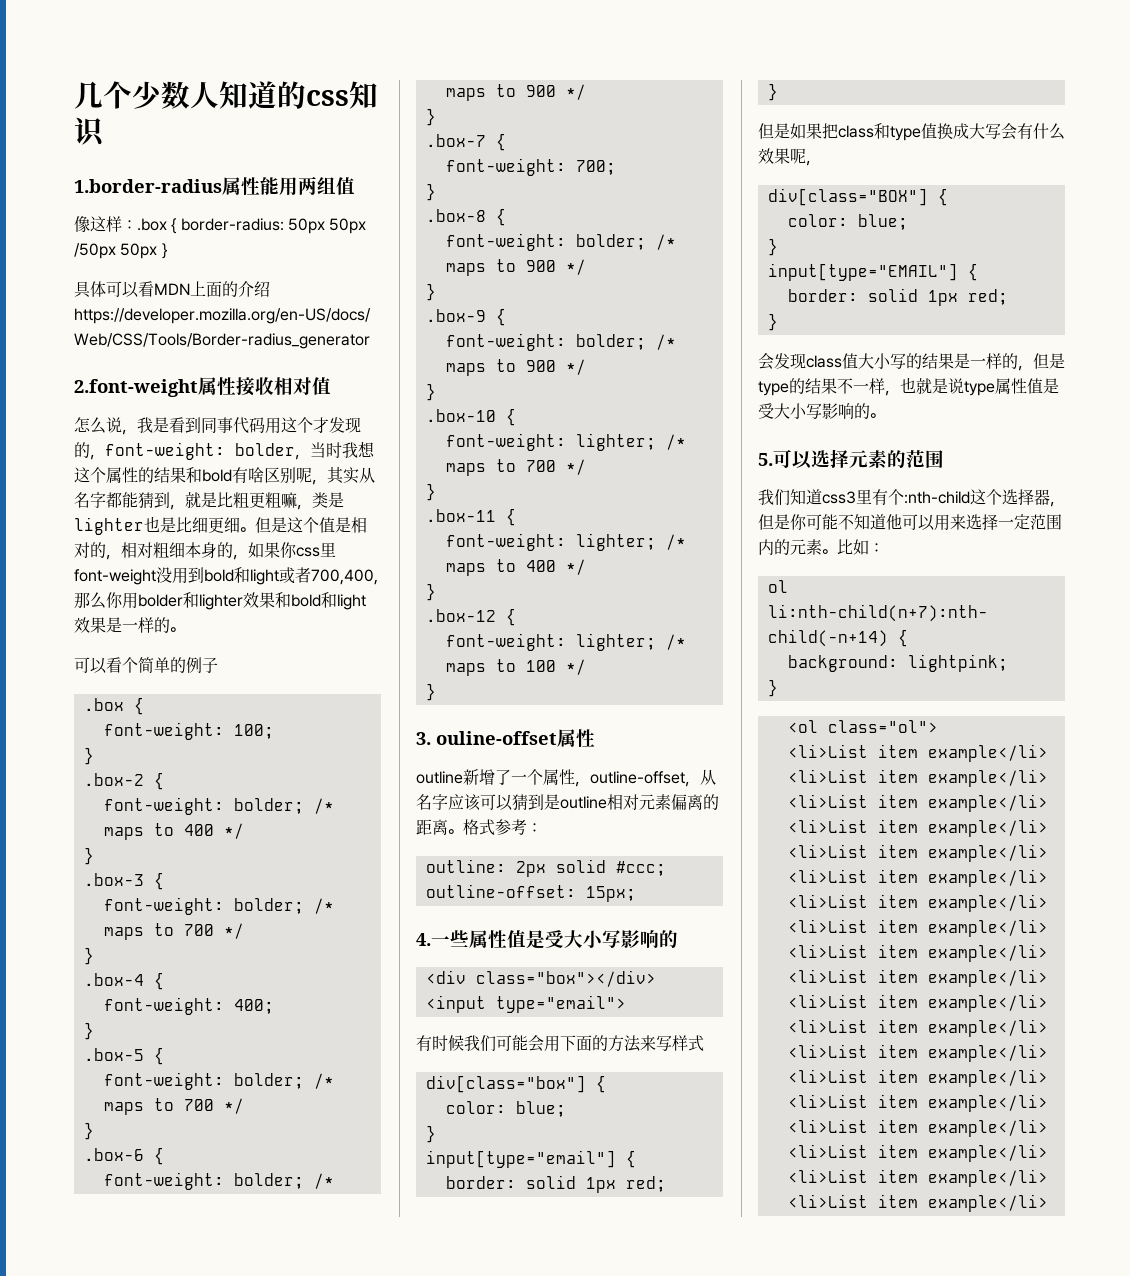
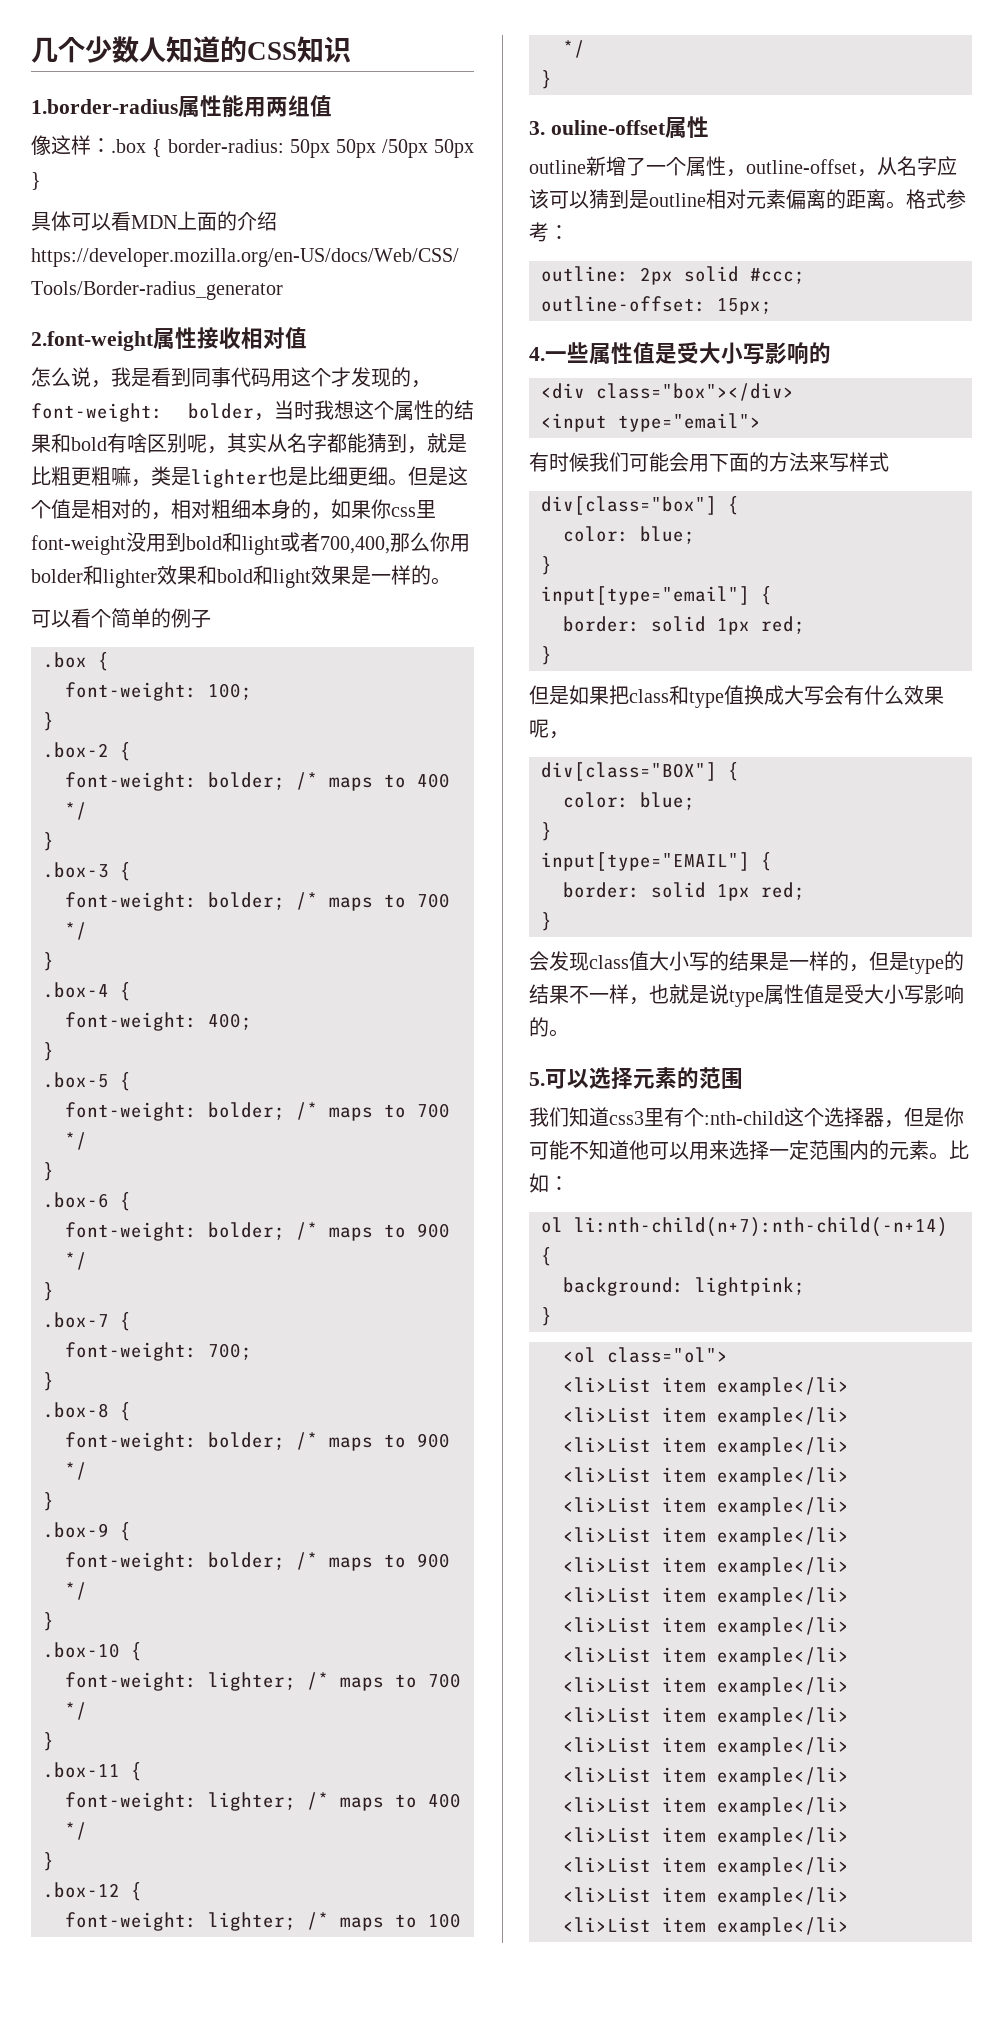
[306,90,349,106] css -> [247,42,297,60] CSS

